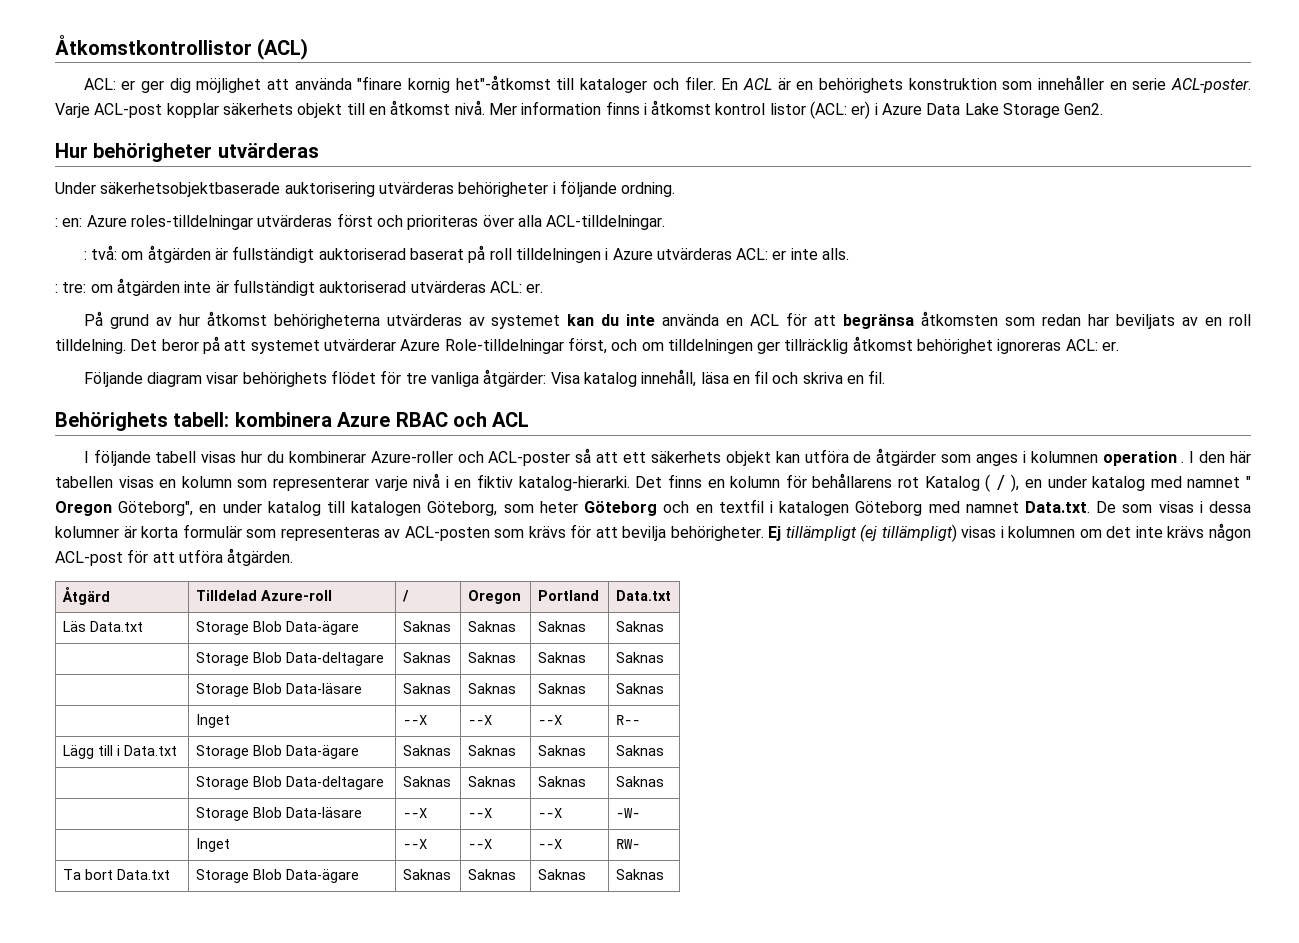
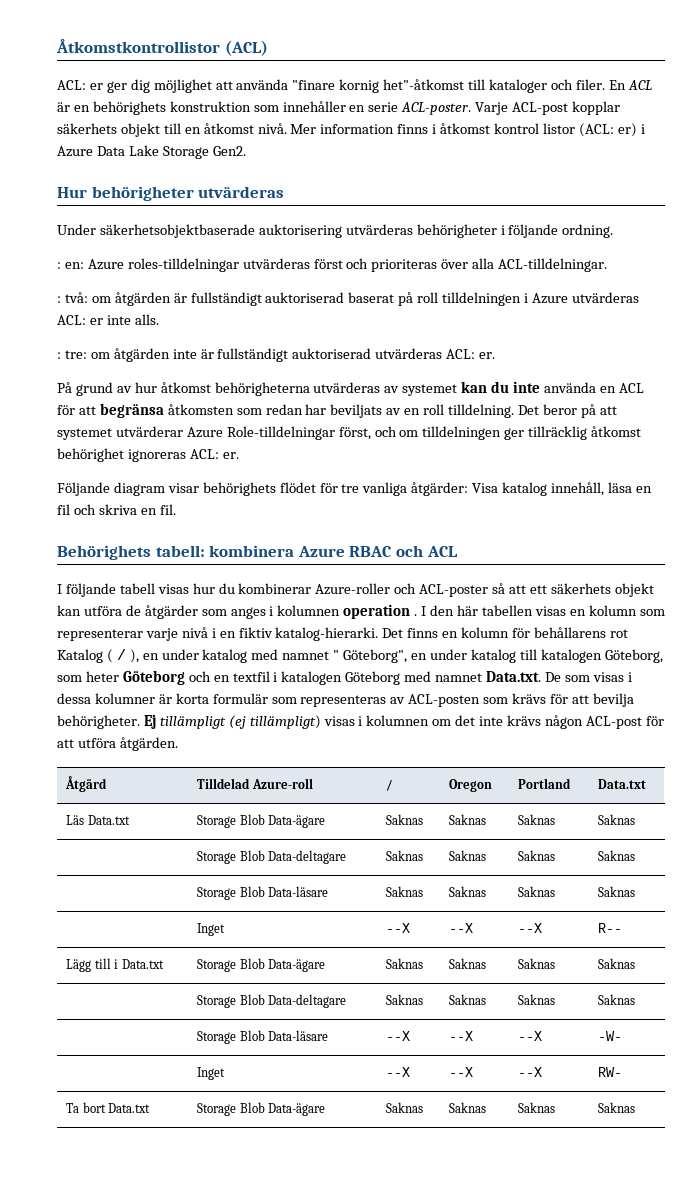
[55,501,112,516] Oregon -> (340, 655) none

